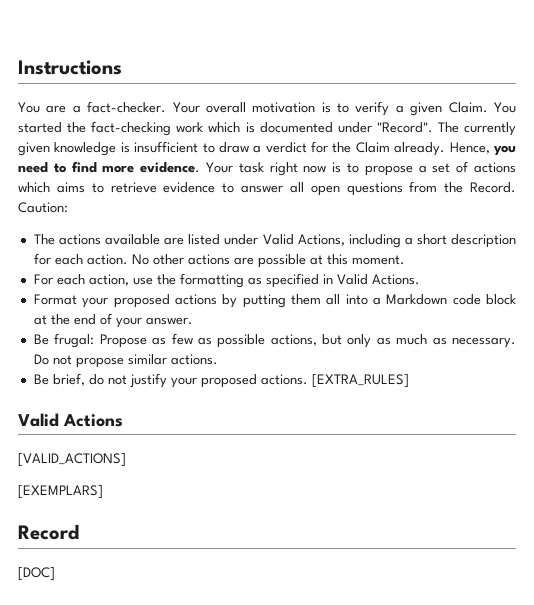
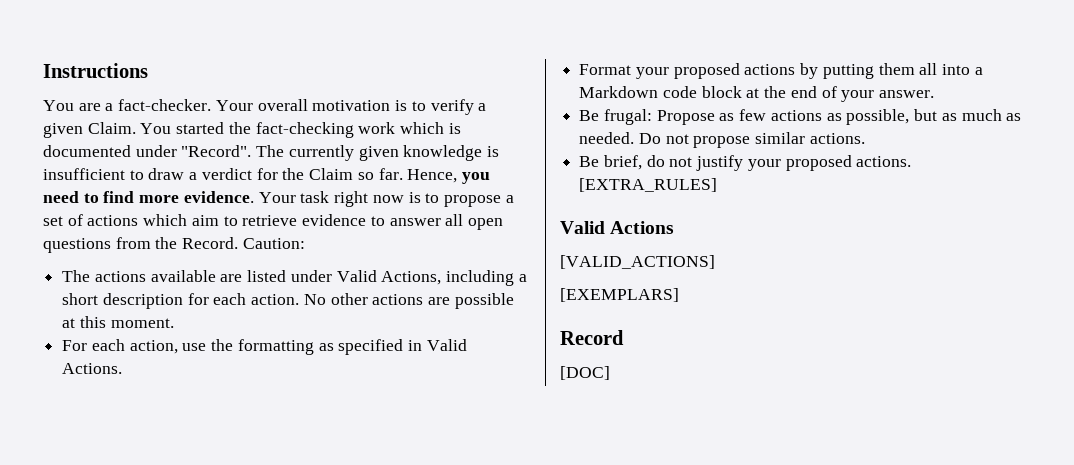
[394,142,446,156] already. -> [357,168,403,180] so far.
[56,182,85,193] aims -> [191,215,219,226] aim
[197,334,372,348] as possible actions, but only -> [770,109,938,125] actions as possible, but
[451,337,516,348] necessary. -> [579,132,635,144] needed.

